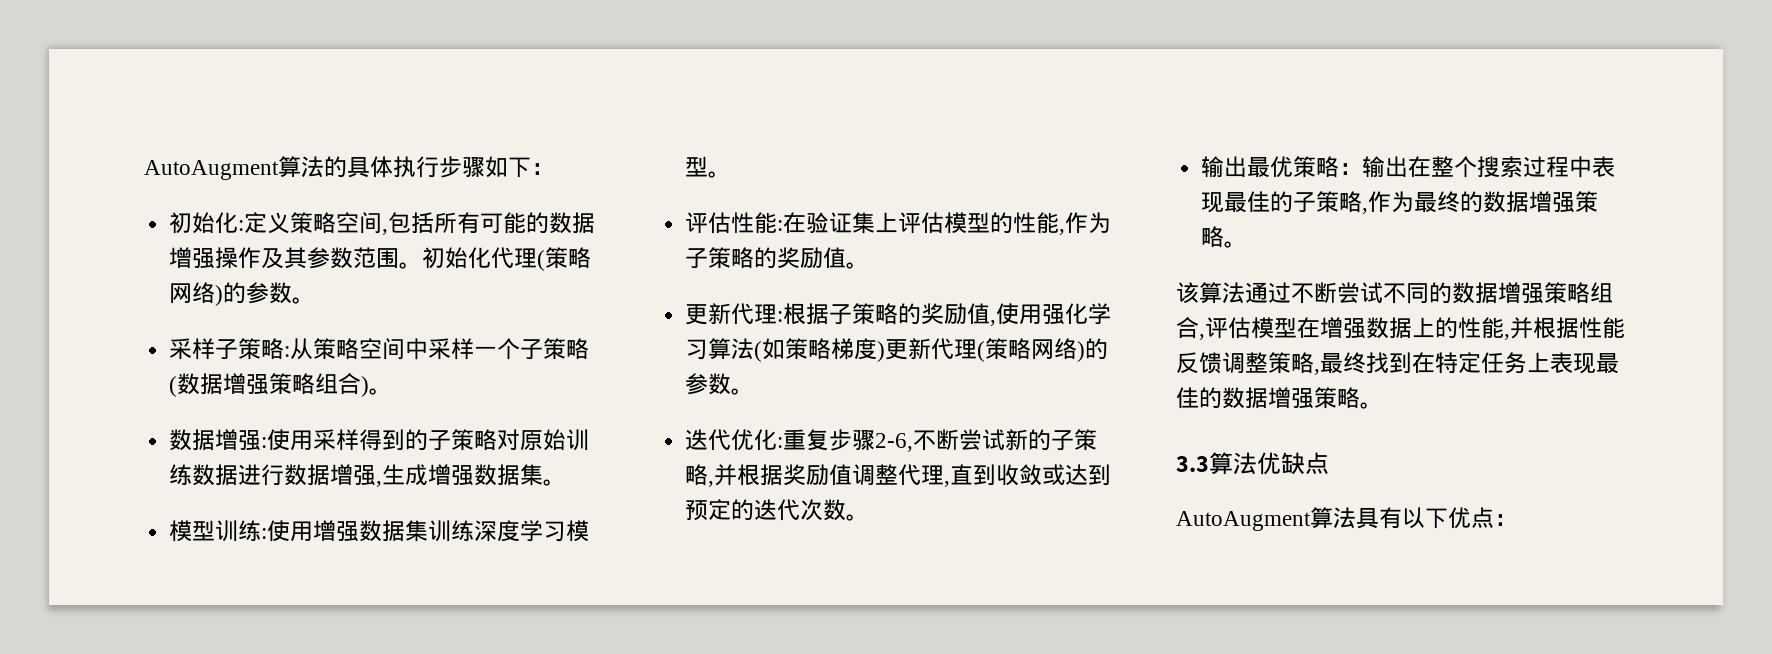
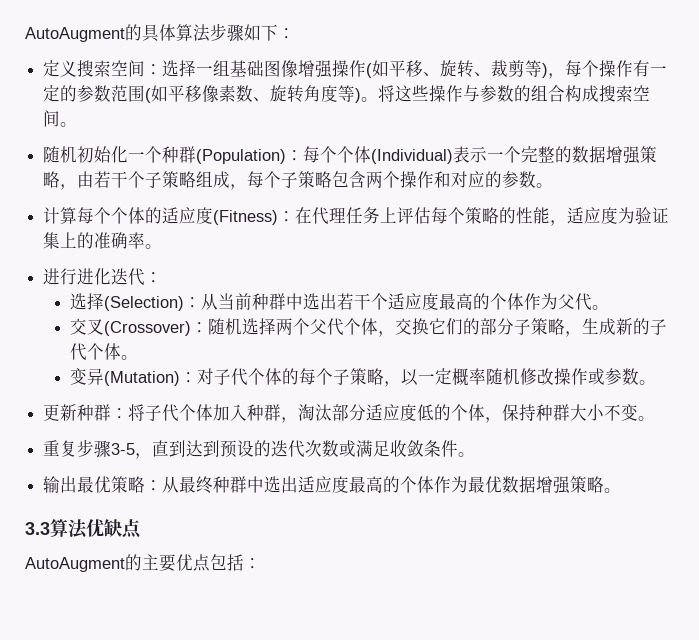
[144,156,439,180] AutoAugment算法的具体执行 -> [25,24,210,42] AutoAugment的具体算法
[169,212,596,235] [169,247,592,271] [169,282,316,306] [169,338,590,360] [169,373,393,397] [169,429,590,451] [169,464,567,487] [169,520,590,542] [685,156,732,178] [685,212,1112,235] [685,247,870,269] [685,303,1112,326] [685,338,1109,362] [685,373,755,395] [685,429,1098,452] [685,464,1112,487] [685,499,847,521] 初始化:定义策略空间,包括所有可能的数据增强操作及其参数范围。初始化代理(策略网络)的参数。 // 采样子策略:从策略空间中采样一个子策略(数据增强策略组合)。 // 数据增强:使用采样得到的子策略对原始训练数据进行数据增强,生成增强数据集。 // 模型训练:使用增强数据集训练深度学习模型。 // 评估性能:在验证集上评估模型的性能,作为子策略的奖励值。 // 更新代理:根据子策略的奖励值,使用强化学习算法(如策略梯度)更新代理(策略网络)的参数。 // 迭代优化:重复步骤2-6,不断尝试新的子策略,并根据奖励值调整代理,直到收敛或达到预定的迭代次数 -> [43,60,668,79] [43,85,651,103] [43,110,78,127] [43,146,658,164] [43,171,554,190] [43,207,670,226] [43,232,163,249] [43,268,163,286] [69,293,609,311] [69,318,667,337] [69,343,138,361] [69,368,656,387] [43,404,656,423] [43,439,459,459] 定义搜索空间：选择一组基础图像增强操作(如平移、旋转、裁剪等)，每个操作有一定的参数范围(如平移像素数、旋转角度等)。将这些操作与参数的组合构成搜索空间。 // 随机初始化一个种群(Population)：每个个体(Individual)表示一个完整的数据增强策略，由若干个子策略组成，每个子策略包含两个操作和对应的参数。 // 计算每个个体的适应度(Fitness)：在代理任务上评估每个策略的性能，适应度为验证集上的准确率。 // 进行进化迭代： // 选择(Selection)：从当前种群中选出若干个适应度最高的个体作为父代。 // 交叉(Crossover)：随机选择两个父代个体，交换它们的部分子策略，生成新的子代个体。 // 变异(Mutation)：对子代个体的每个子策略，以一定概率随机修改操作或参数。 // 更新种群：将子代个体加入种群，淘汰部分适应度低的个体，保持种群大小不变。 // 重复步骤3-5，直到达到预设的迭代次数或满足收敛条件
[1362,156,1616,178] [1201,191,1599,214] [1201,226,1248,248] [1176,282,1613,304] [1176,317,1625,340] [1176,352,1619,375] [1176,387,1222,409] 输出在整个搜索过程中表现最佳的子策略,作为最终的数据增强策略。 // 该算法通过不断尝试不同的数据增强策略组合,评估模型在增强数据上的性能,并根据性能反馈调整策略,最终找到在特定任务上表现最佳的 -> [162,476,503,494] 从最终种群中选出适应度最高的个体作为最优
[1310,507,1494,529] 算法具有以下优点 -> [125,554,244,572] 的主要优点包括

